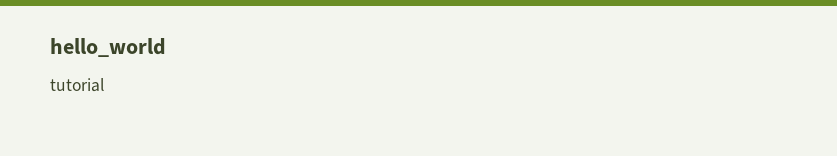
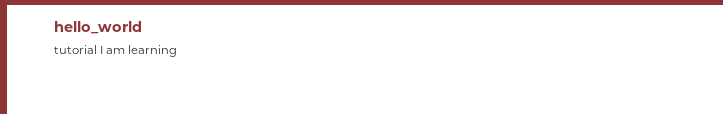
(104, 85) none -> [100,45,178,57] I am learning

